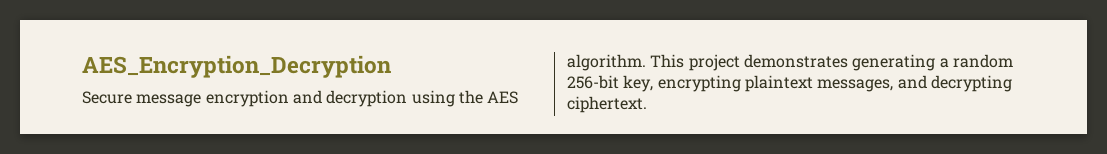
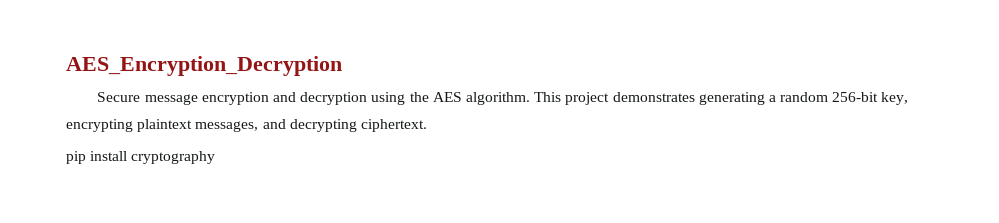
(647, 104) none -> [66,151,216,164] // pip install cryptography

